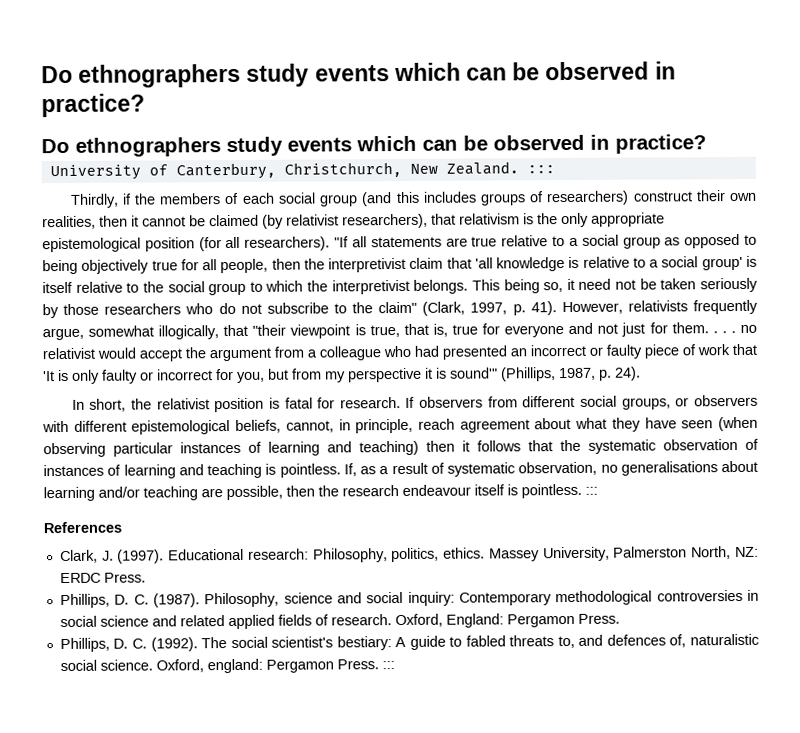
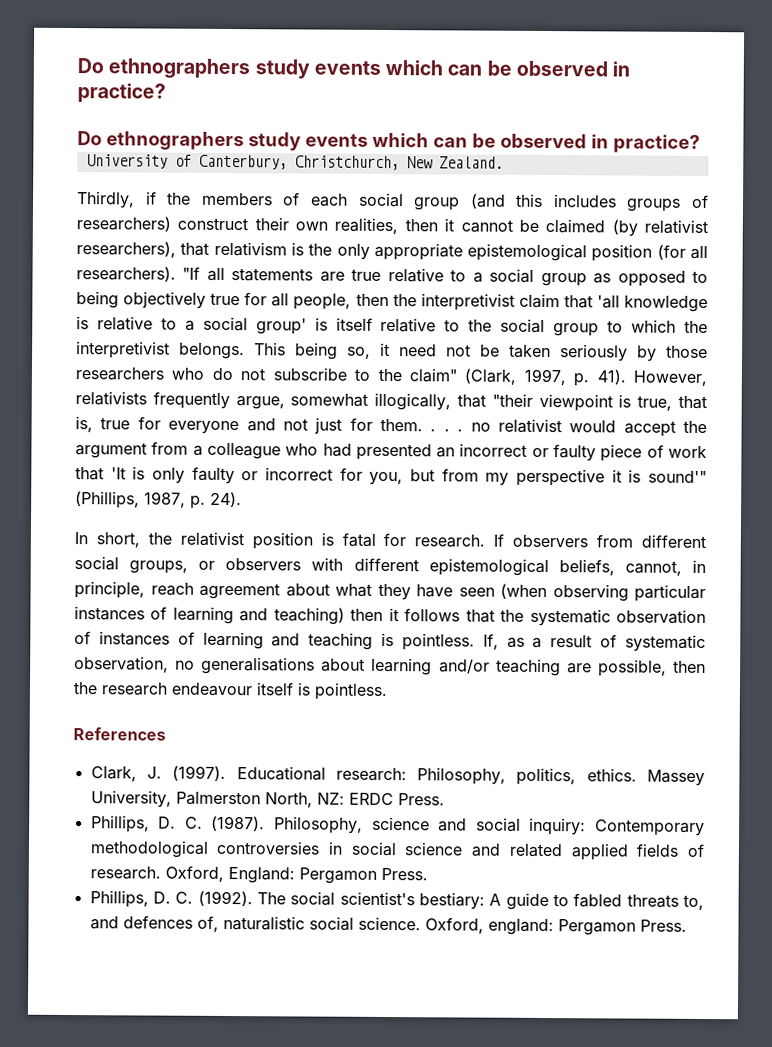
[526,165,555,174] ::: -> (504, 162) none
[585,486,598,495] ::: -> (387, 691) none
[381,661,395,670] ::: -> (687, 925) none

